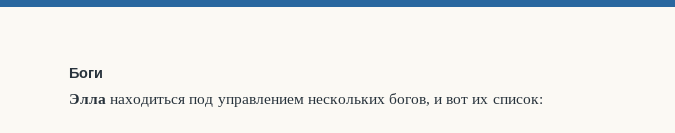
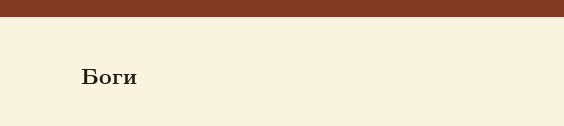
[69,93,543,107] // Элла находиться под управлением нескольких богов, и вот их список: -> (137, 76) none

